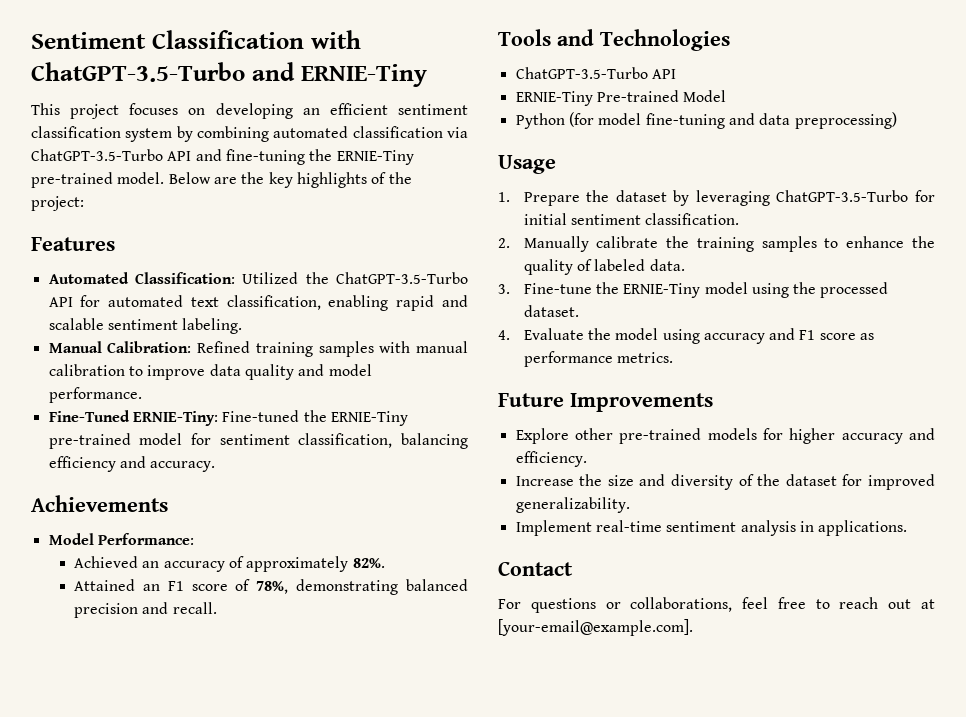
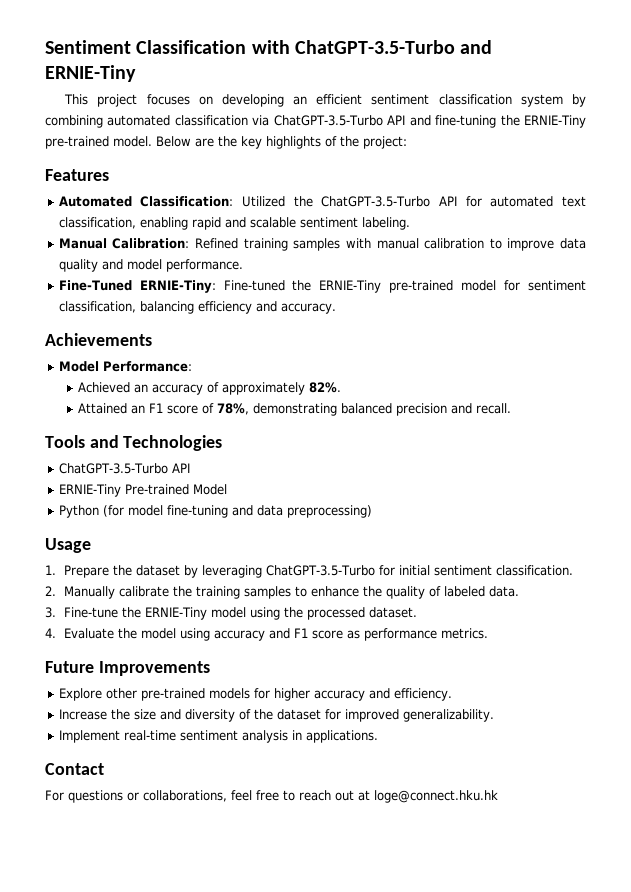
[498,619,693,636] [your-email@example.com]. -> [374,790,498,803] loge@connect.hku.hk

